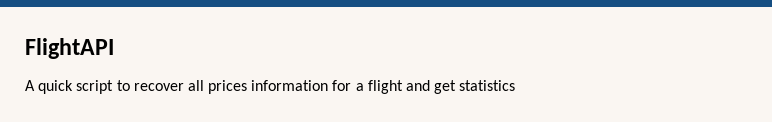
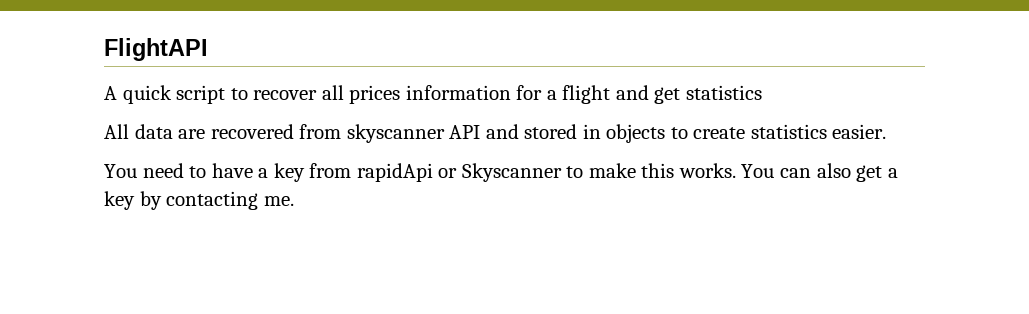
(516, 85) none -> [104,124,887,143] [104,163,898,182] [104,191,294,210] // All data are recovered from skyscanner API and stored in objects to create statistics easier. // You need to have a key from rapidApi or Skyscanner to make this works. You can also get a key by contacting me.

